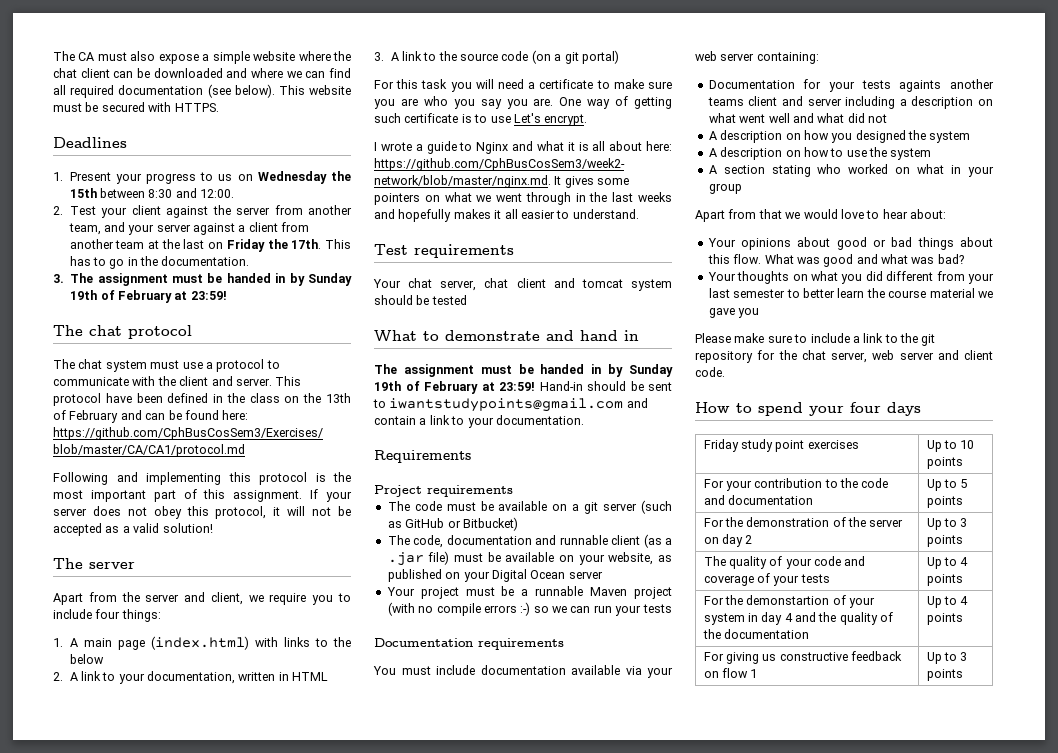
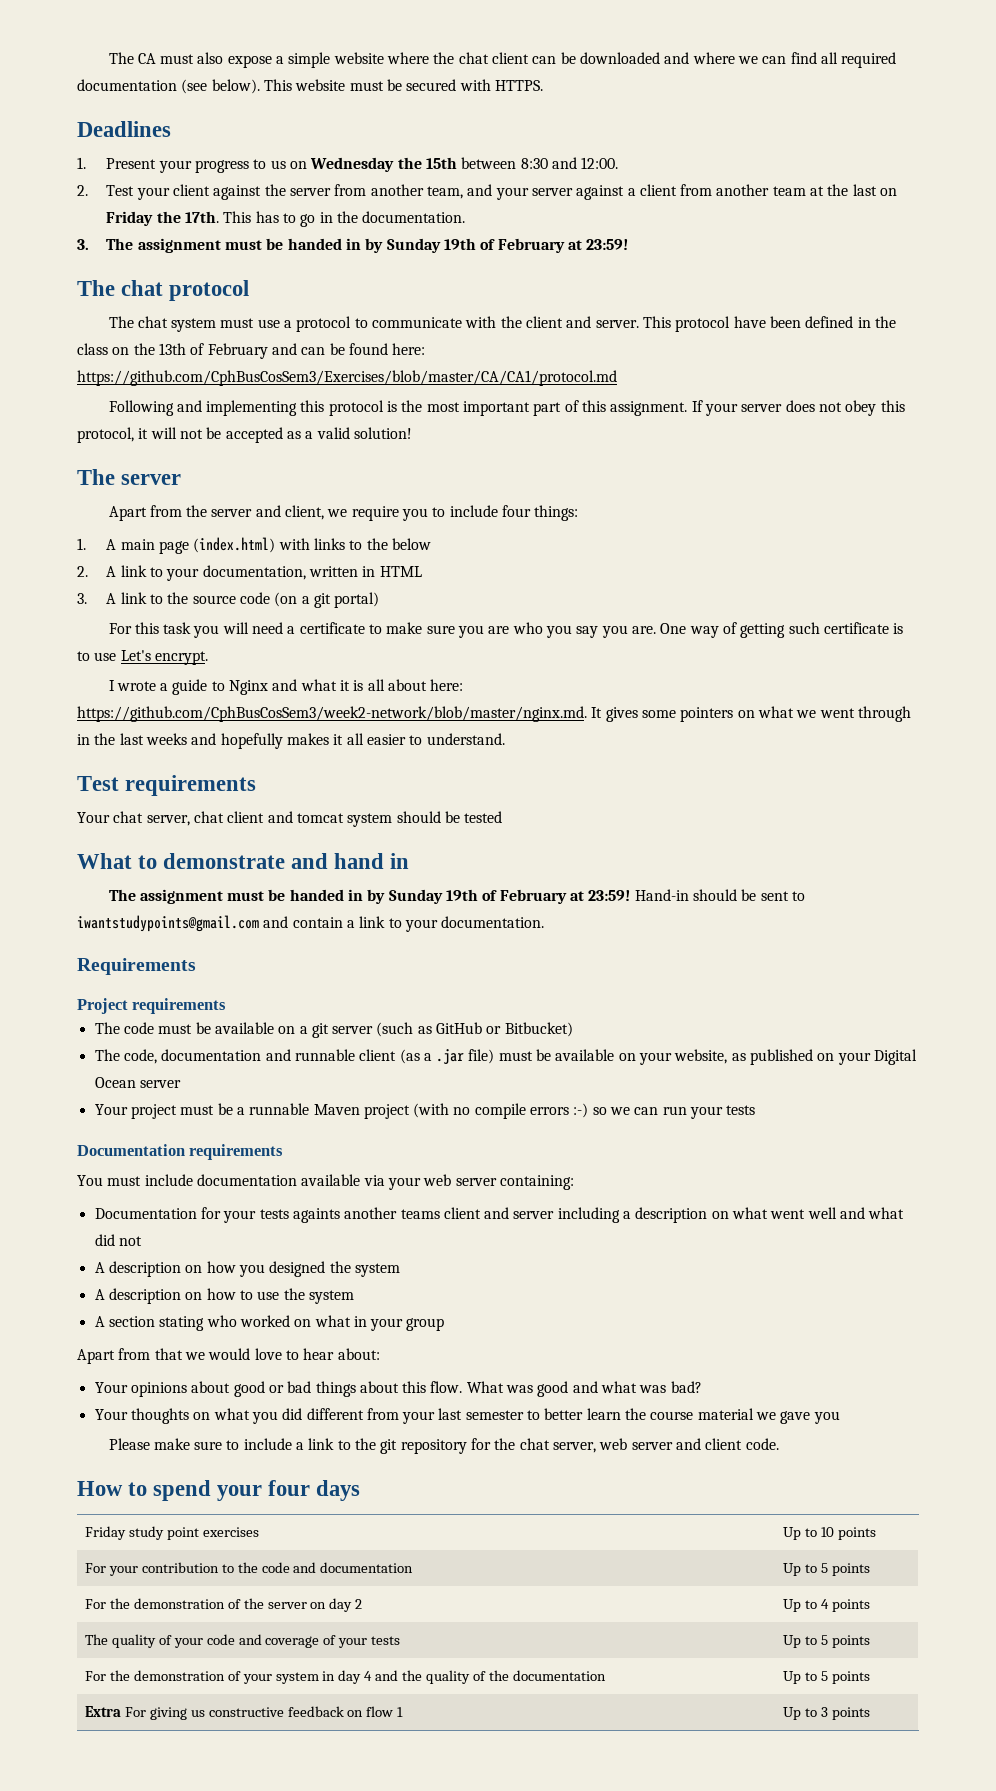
[960,518,968,527] 3 -> [820,1599,829,1609] 4
[960,557,969,566] [926,574,963,586] [703,595,830,605] 4 points // For the demonstartion -> [820,1635,870,1648] [84,1670,225,1681] 5 points // For the demonstration
[960,596,969,605] [926,613,963,625] 4 points // -> [820,1671,870,1684] [84,1706,121,1717] 5 points // Extra

